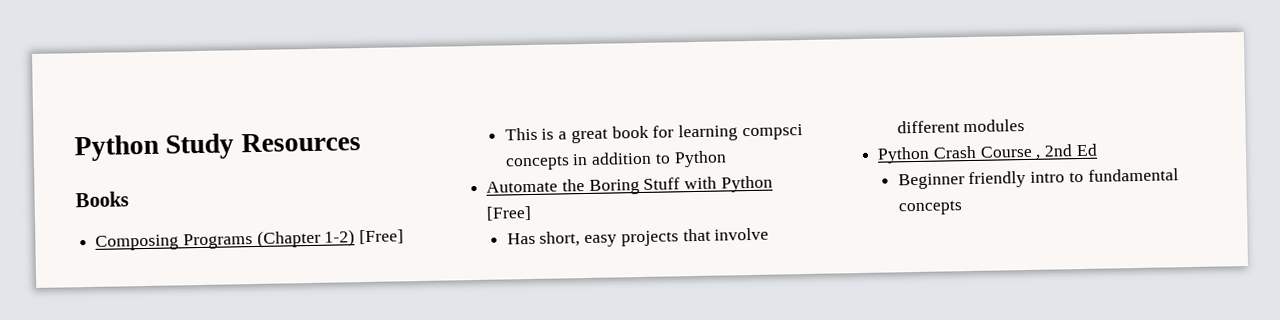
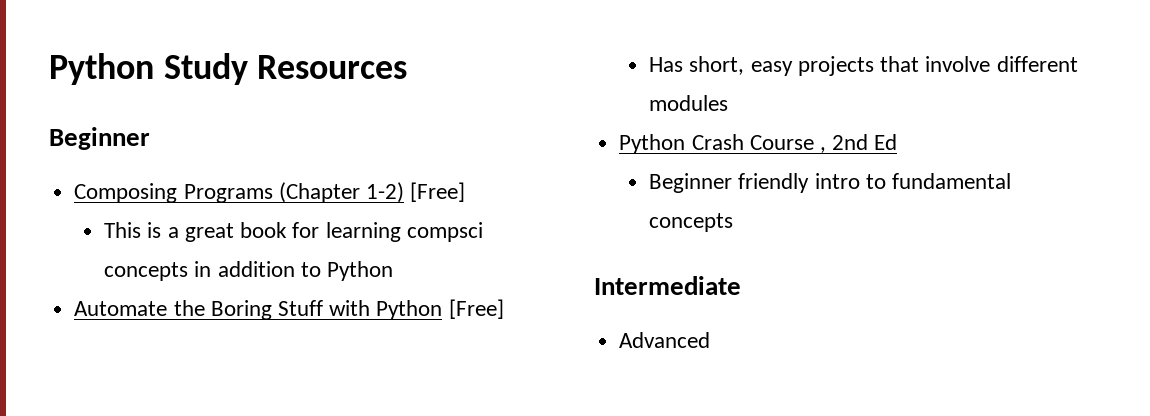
[75,191,129,208] Books -> [49,127,150,150] Beginner
(963, 208) none -> [594,276,741,295] [619,332,711,348] // Intermediate // Advanced

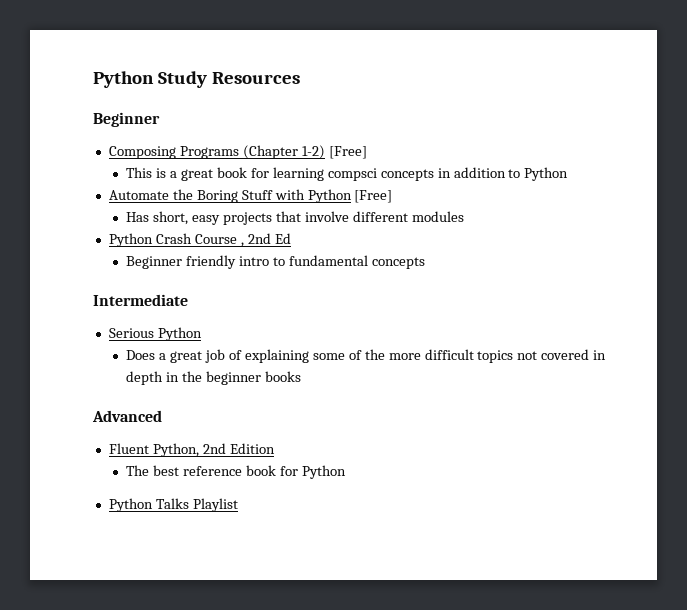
[619,332,711,348] Advanced -> [108,327,202,341] [126,349,607,363] [126,371,302,385] [92,410,162,422] [108,443,275,457] [126,465,346,479] [108,498,238,512] Serious Python // Does a great job of explaining some of the more difficult topics not covered in depth in the beginner books // Advanced // Fluent Python, 2nd Edition // The best reference book for Python // Python Talks Playlist

